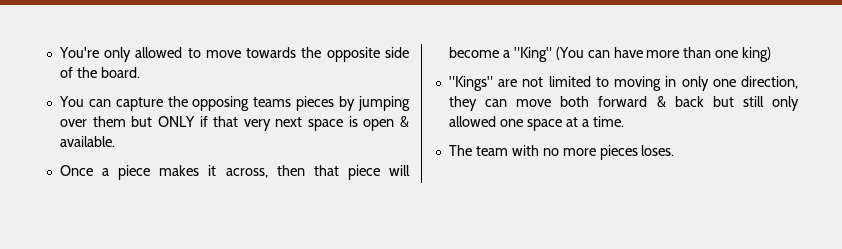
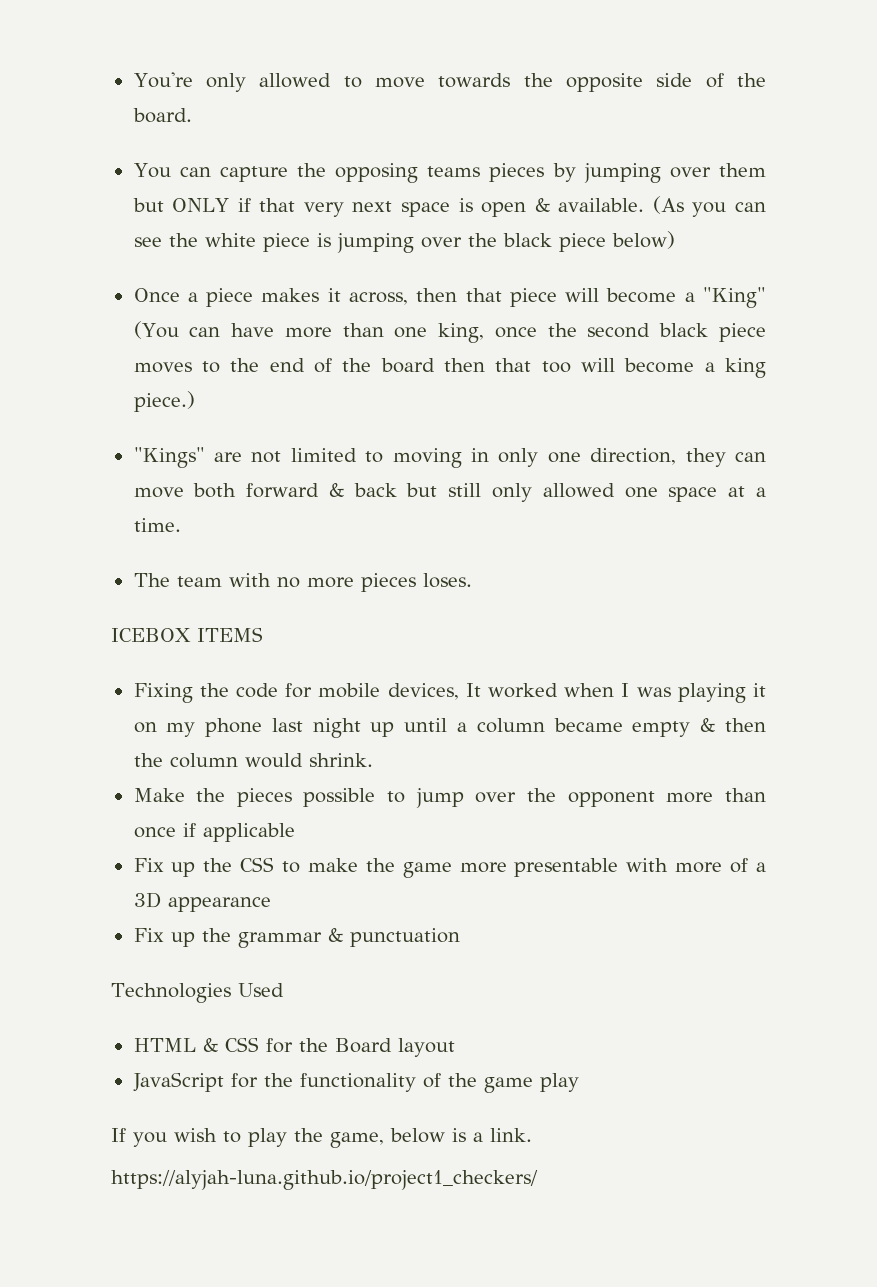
(115, 141) none -> [652,196,766,217] [133,231,675,253] (As you can see the white piece is jumping over the black piece below)
[742,47,772,62] king) -> [438,323,767,343] [133,358,767,378] [133,391,195,412] king, once the second black piece moves to the end of the board then that too will become a king piece.)
(675, 150) none -> [111,627,263,642] [133,683,766,703] [133,717,767,738] [133,753,373,768] [133,788,766,808] [133,823,295,842] [133,857,767,878] [133,892,271,912] [133,927,460,948] [111,983,284,1003] [133,1037,455,1057] [132,1072,579,1093] [111,1128,532,1148] [111,1170,538,1190] // ICEBOX ITEMS // Fixing the code for mobile devices, It worked when I was playing it on my phone last night up until a column became empty & then the column would shrink. // Make the pieces possible to jump over the opponent more than once if applicable // Fix up the CSS to make the game more presentable with more of a 3D appearance // Fix up the grammar & punctuation // Technologies Used // HTML & CSS for the Board layout // JavaScript for the functionality of the game play // If you wish to play the game, below is a link. // https://alyjah-luna.github.io/project1_checkers/

